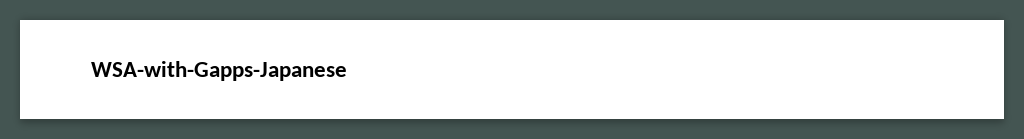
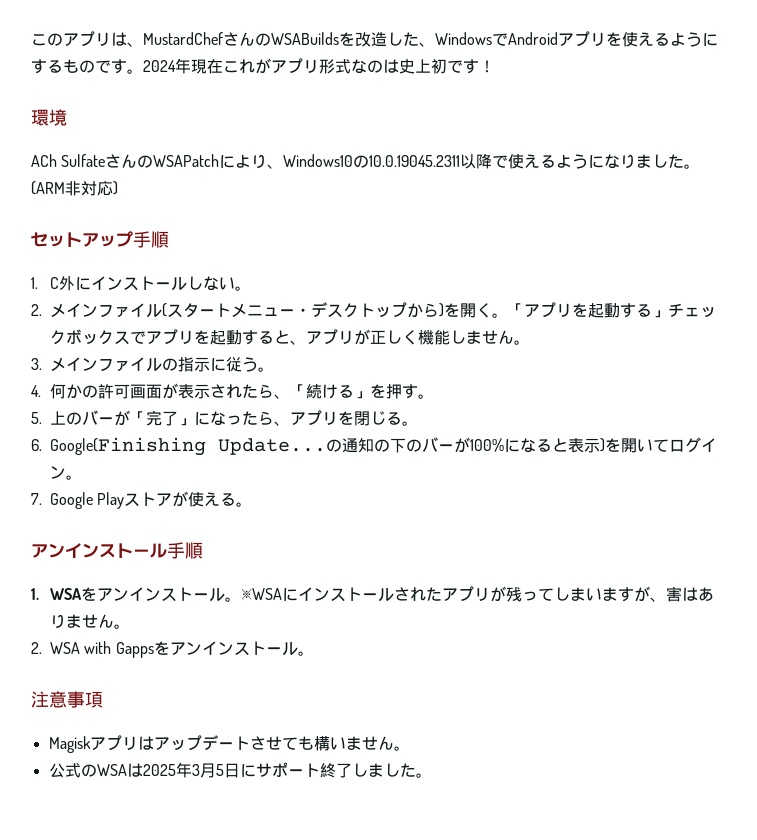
[91,61,347,81] WSA-with-Gapps-Japanese -> [31,31,718,47] [31,58,495,74] [31,109,67,126] [31,154,701,169] [31,181,118,196] [31,231,169,248] [31,276,251,291] [31,302,716,318] [50,329,530,345] [31,357,274,372] [31,383,434,399] [31,410,418,426] [31,437,717,456] [50,466,82,480] [31,491,253,509] [31,542,203,559] [31,586,714,602] [49,614,130,629] [31,641,314,658] [31,691,103,708] [48,735,410,753] [48,762,432,778] このアプリは、MustardChefさんのWSABuildsを改造した、WindowsでAndroidアプリを使えるようにするものです。2024年現在これがアプリ形式なのは史上初です！ // 環境 // ACh SulfateさんのWSAPatchにより、Windows10の10.0.19045.2311以降で使えるようになりました。(ARM非対応) // セットアップ手順 // 1. C外にインストールしない。 // 2.メインファイル(スタートメニュー・デスクトップから)を開く。「アプリを起動する」チェックボックスでアプリを起動すると、アプリが正しく機能しません。 // 3.メインファイルの指示に従う。 // 4.何かの許可画面が表示されたら、「続ける」を押す。 // 5.上のバーが「完了」になったら、アプリを閉じる。 // 6. Google(Finishing Update...の通知の下のバーが100%になると表示)を開いてログイン。 // 7. Google Playストアが使える。 // アンインストール手順 // 1. WSAをアンインストール。※WSAにインストールされたアプリが残ってしまいますが、害はありません。 // 2. WSA with Gappsをアンインストール。 // 注意事項 // Magiskアプリはアップデートさせても構いません。 // 公式のWSAは2025年3月5日にサポート終了しました。

